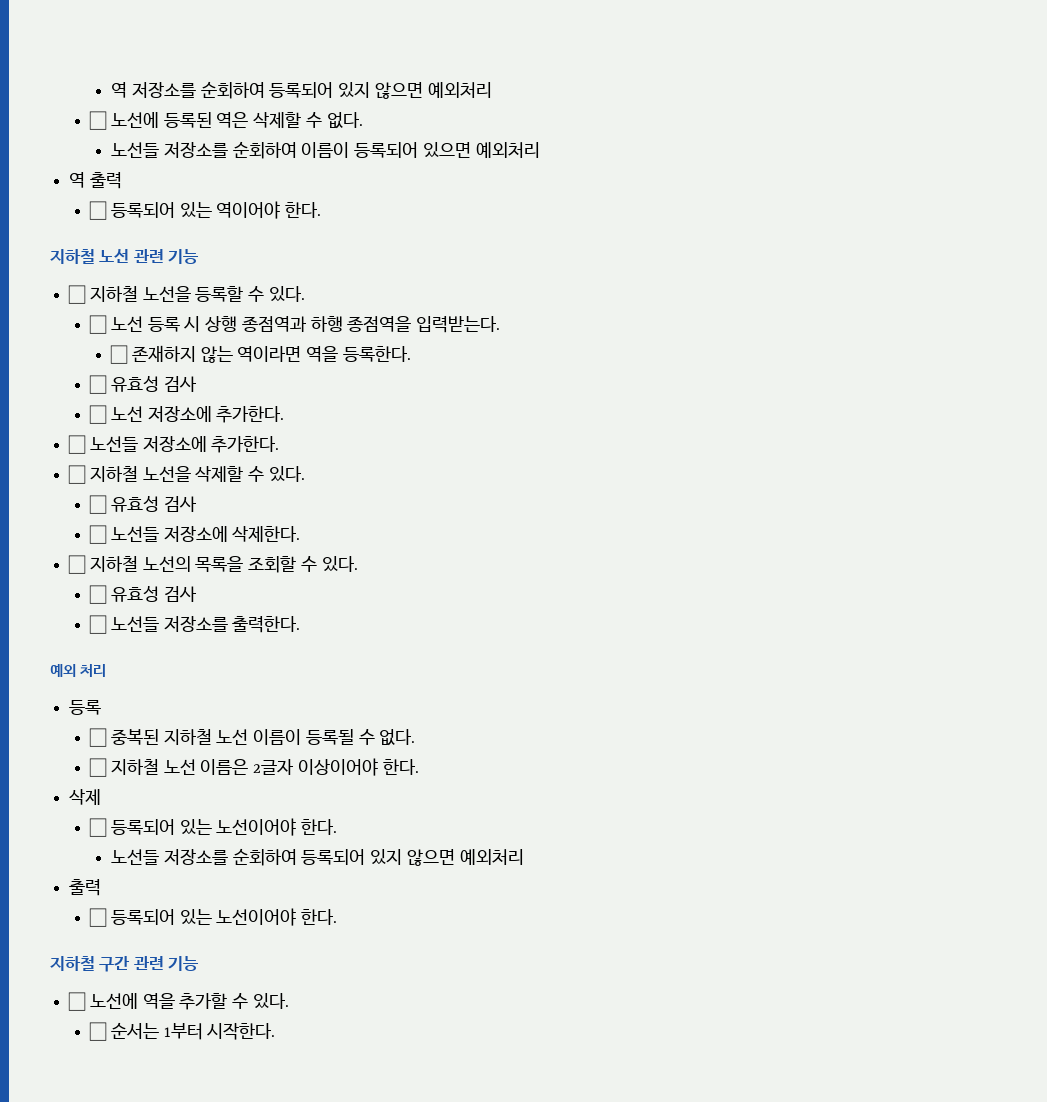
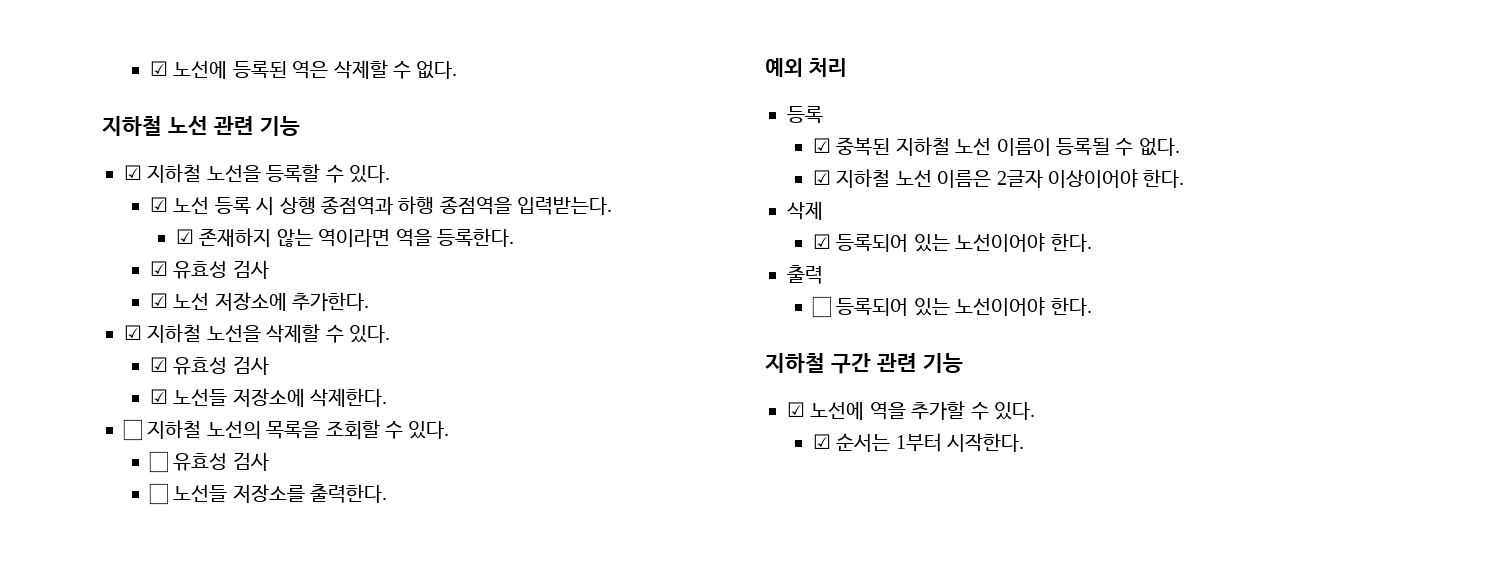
[111,81,492,99] [89,111,108,130] 역 저장소를 순회하여 등록되어 있지 않으면 예외처리 // ☐ -> [149,61,168,76] ☑
[111,141,540,159] [69,172,122,189] [89,201,322,220] // 노선들 저장소를 순회하여 이름이 등록되어 있으면 예외처리 // 역 출력 // ☐ 등록되어 있는 역이어야 한다. -> (458, 70) none
[68,285,87,304] ☐ -> [124,165,142,180] ☑
[89,315,108,334] ☐ -> [149,197,168,212] ☑
[110,345,129,364] ☐ -> [175,229,194,244] ☑
[89,375,197,394] [89,405,108,424] ☐ 유효성 검사 // ☐ -> [149,260,269,279] [149,293,168,308] ☑ 유효성 검사 // ☑
[68,435,280,454] [68,465,87,484] ☐ 노선들 저장소에 추가한다. // ☐ -> [124,325,142,340] ☑
[89,495,197,514] [89,525,108,544] ☐ 유효성 검사 // ☐ -> [149,356,269,375] [149,389,168,404] ☑ 유효성 검사 // ☑
[89,728,108,747] ☐ -> [812,138,831,153] ☑
[89,758,108,777] ☐ -> [812,170,831,185] ☑
[89,818,338,837] [111,848,524,866] ☐ 등록되어 있는 노선이어야 한다. // 노선들 저장소를 순회하여 등록되어 있지 않으면 예외처리 -> [812,233,1092,252] ☑ 등록되어 있는 노선이어야 한다.
[68,992,87,1011] ☐ -> [787,402,805,417] ☑
[89,1022,108,1041] ☐ -> [812,434,831,449] ☑

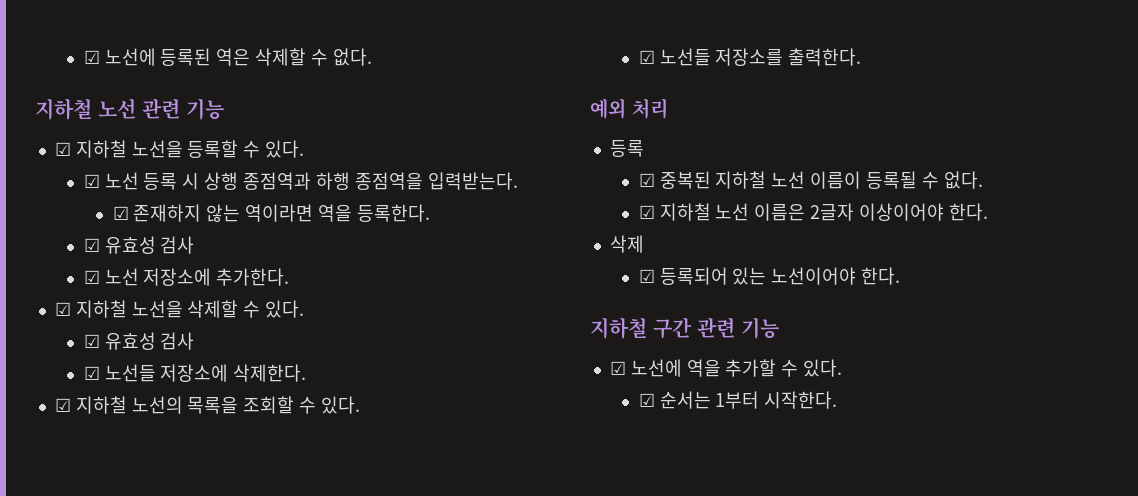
[123,419,142,441] ☐ -> [54,398,71,412] ☑
[148,451,269,473] [148,483,168,505] ☐ 유효성 검사 // ☐ -> [638,50,655,64] ☑
[787,265,823,284] [811,296,1092,318] // 출력 // ☐ 등록되어 있는 노선이어야 한다. -> (901, 276) none

